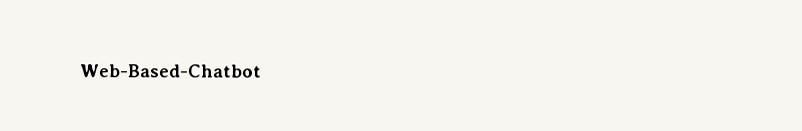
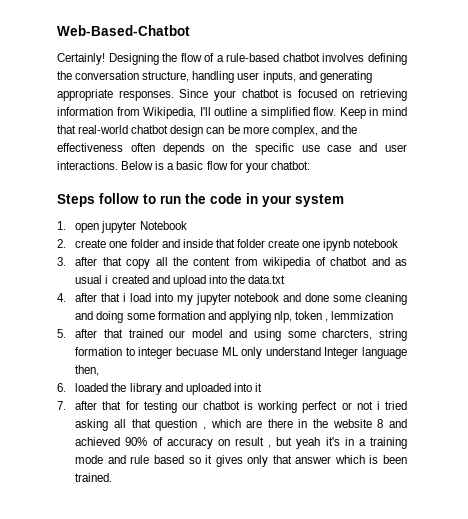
(262, 71) none -> [57,53,407,65] [57,71,372,83] [57,89,407,101] [57,107,408,119] [57,125,357,137] [57,143,407,155] [57,161,310,173] [57,193,344,207] [57,221,187,233] [57,239,399,251] [57,257,408,269] [75,275,286,287] [57,293,407,305] [75,311,394,323] [57,329,408,341] [75,347,407,359] [75,365,100,376] [57,383,262,395] [57,401,407,413] [75,419,407,431] [75,437,407,449] [75,455,408,467] [75,473,113,482] // Certainly! Designing the flow of a rule-based chatbot involves defining the conversation structure, handling user inputs, and generating appropriate responses. Since your chatbot is focused on retrieving information from Wikipedia, I'll outline a simplified flow. Keep in mind that real-world chatbot design can be more complex, and the effectiveness often depends on the specific use case and user interactions. Below is a basic flow for your chatbot: // Steps follow to run the code in your system // 1. open jupyter Notebook // 2. create one folder and inside that folder create one ipynb notebook // 3. after that copy all the content from wikipedia of chatbot and as usual i created and upload into the data.txt // 4. after that i load into my jupyter notebook and done some cleaning and doing some formation and applying nlp, token , lemmization // 5. after that trained our model and using some charcters, string formation to integer becuase ML only understand Integer language then, // 6. loaded the library and uploaded into it // 7. after that for testing our chatbot is working perfect or not i tried asking all that question , which are there in the website 8 and achieved 90% of accuracy on result , but yeah it's in a training mode and rule based so it gives only that answer which is been trained.

